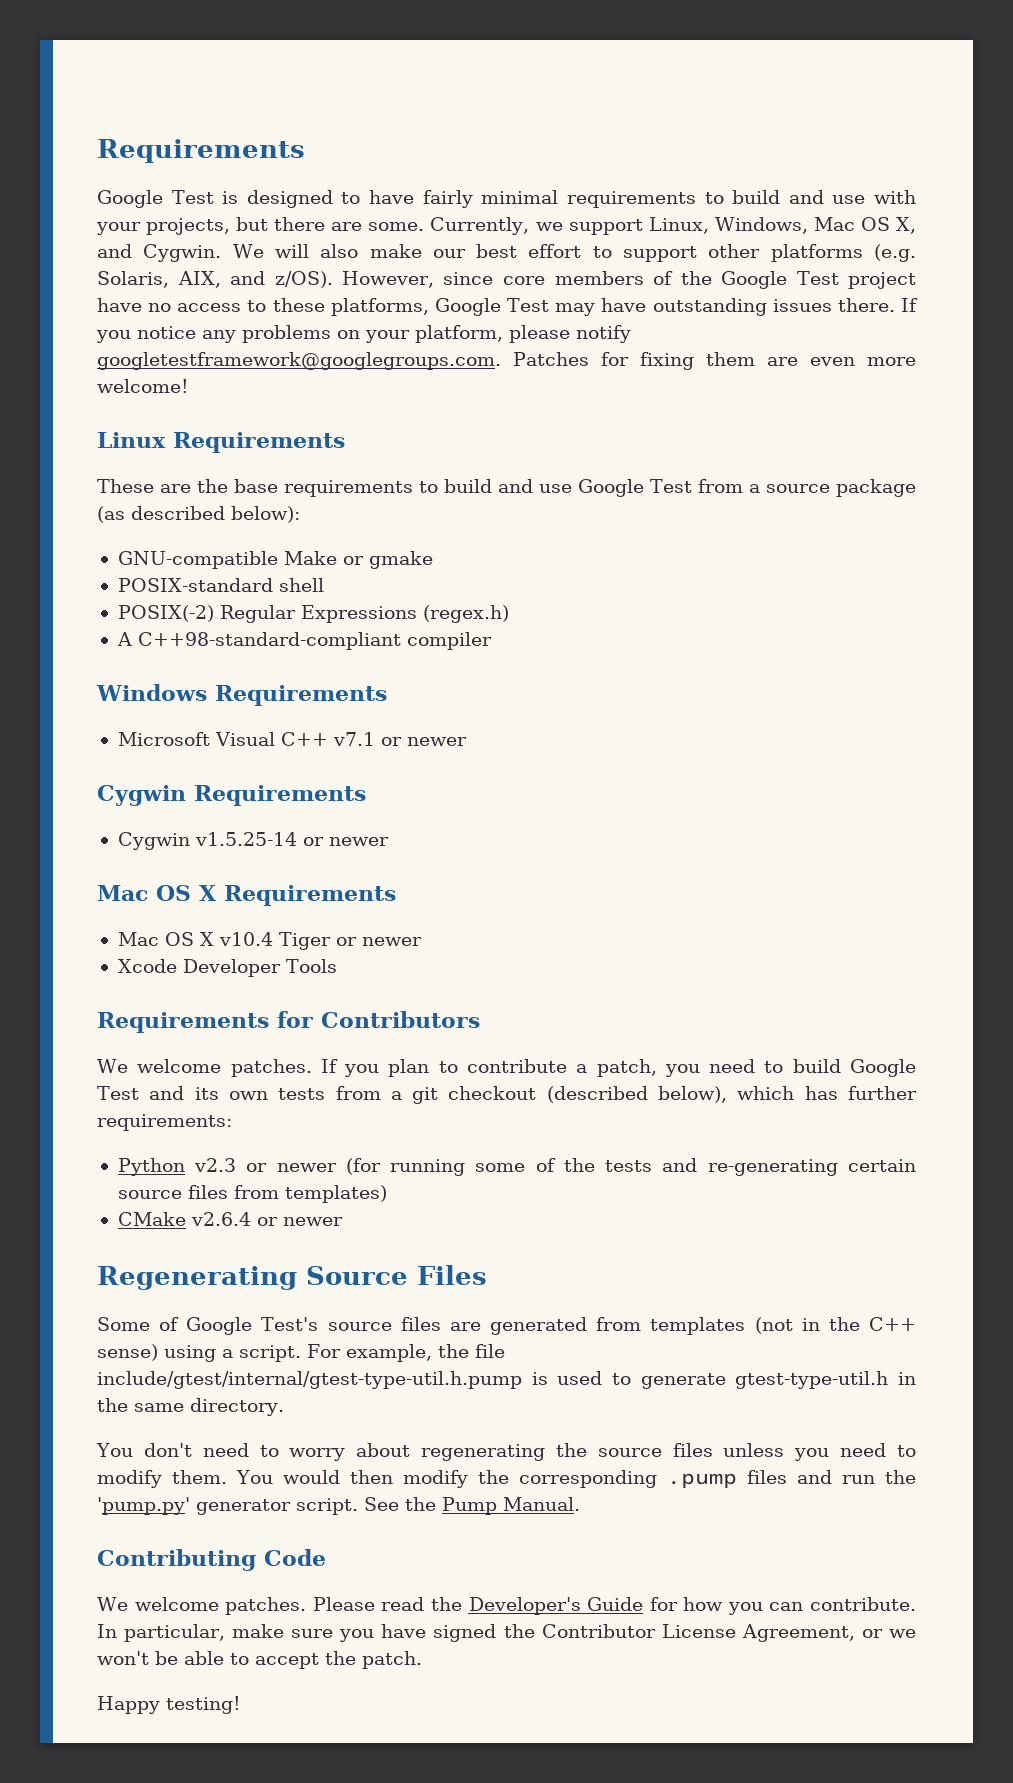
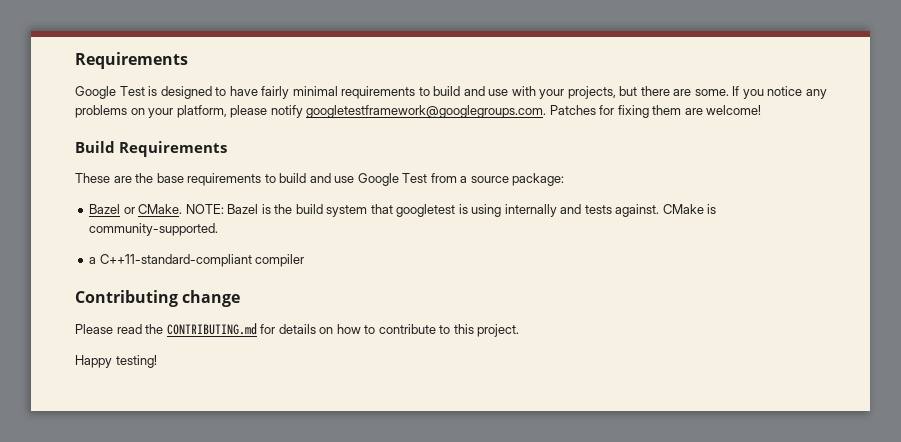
[430,217,916,235] [97,244,917,262] [97,271,916,289] [97,298,895,316] Currently, we support Linux, Windows, Mac OS X, and Cygwin. We will also make our best effort to support other platforms (e.g. Solaris, AIX, and z/OS). However, since core members of the Google Test project have no access to these platforms, Google Test may have outstanding issues there. -> (729, 92) none
[809,357,916,366] even more -> (703, 111) none
[97,432,166,448] Linux -> [75,141,115,153] Build
[835,479,916,497] [97,506,300,523] [117,551,433,569] [117,578,324,592] [117,605,509,623] [116,632,492,650] [96,684,387,706] [117,732,467,746] [97,785,366,806] [117,832,389,850] [97,885,396,906] [117,932,422,950] [117,959,337,977] [97,1011,480,1033] [97,1059,916,1077] [97,1086,918,1104] [97,1114,232,1131] [117,1158,916,1176] [117,1185,387,1203] [117,1212,343,1226] [97,1265,487,1290] [97,1317,917,1335] [97,1344,505,1362] [97,1371,916,1389] [97,1398,284,1416] [96,1443,916,1461] [97,1470,917,1488] [97,1497,580,1515] [97,1549,326,1571] [97,1597,916,1615] [97,1624,916,1642] [97,1651,422,1669] package (as described below): // GNU-compatible Make or gmake // POSIX-standard shell // POSIX(-2) Regular Expressions (regex.h) // A C++98-standard-compliant compiler // Windows Requirements // Microsoft Visual C++ v7.1 or newer // Cygwin Requirements // Cygwin v1.5.25-14 or newer // Mac OS X Requirements // Mac OS X v10.4 Tiger or newer // Xcode Developer Tools // Requirements for Contributors // We welcome patches. If you plan to contribute a patch, you need to build Google Test and its own tests from a git checkout (described below), which has further requirements: // Python v2.3 or newer (for running some of the tests and re-generating certain source files from templates) // CMake v2.6.4 or newer // Regenerating Source Files // Some of Google Test's source files are generated from templates (not in the C++ sense) using a script. For example, the file include/gtest/internal/gtest-type-util.h.pump is used to generate gtest-type-util.h in the same directory. // You don't need to worry about regenerating the source files unless you need to modify them. You would then modify the corresponding .pump files and run the 'pump.py' generator script. See the Pump Manual. // Contributing Code // We welcome patches. Please read the Developer's Guide for how you can contribute. In particular, make sure you have signed the Contributor License Agreement, or we won't be able to accept the patch. -> [512,173,565,186] [89,204,717,217] [89,223,219,236] [89,254,305,267] [75,290,241,307] [75,323,520,337] package: // Bazel or CMake. NOTE: Bazel is the build system that googletest is using internally and tests against. CMake is community-supported. // a C++11-standard-compliant compiler // Contributing change // Please read the CONTRIBUTING.md for details on how to contribute to this project.

